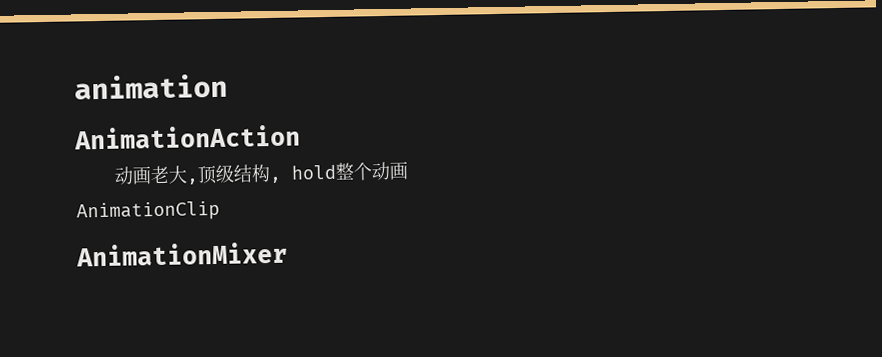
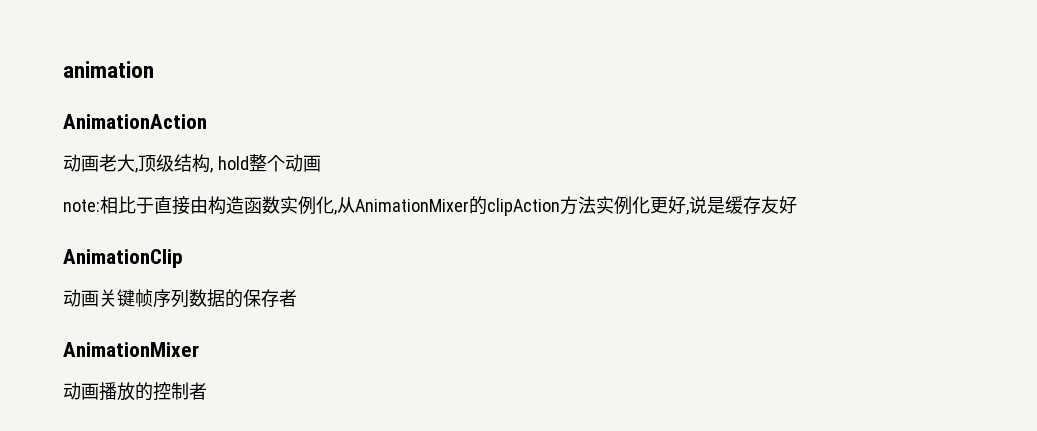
[76,200,220,222] [76,241,288,267] AnimationClip // AnimationMixer -> [63,196,797,216] [63,249,183,268] [63,289,297,308] [63,342,199,357] [63,382,207,401] note:相比于直接由构造函数实例化,从AnimationMixer的clipAction方法实例化更好,说是缓存友好 // AnimationClip // 动画关键帧序列数据的保存者 // AnimationMixer // 动画播放的控制者

